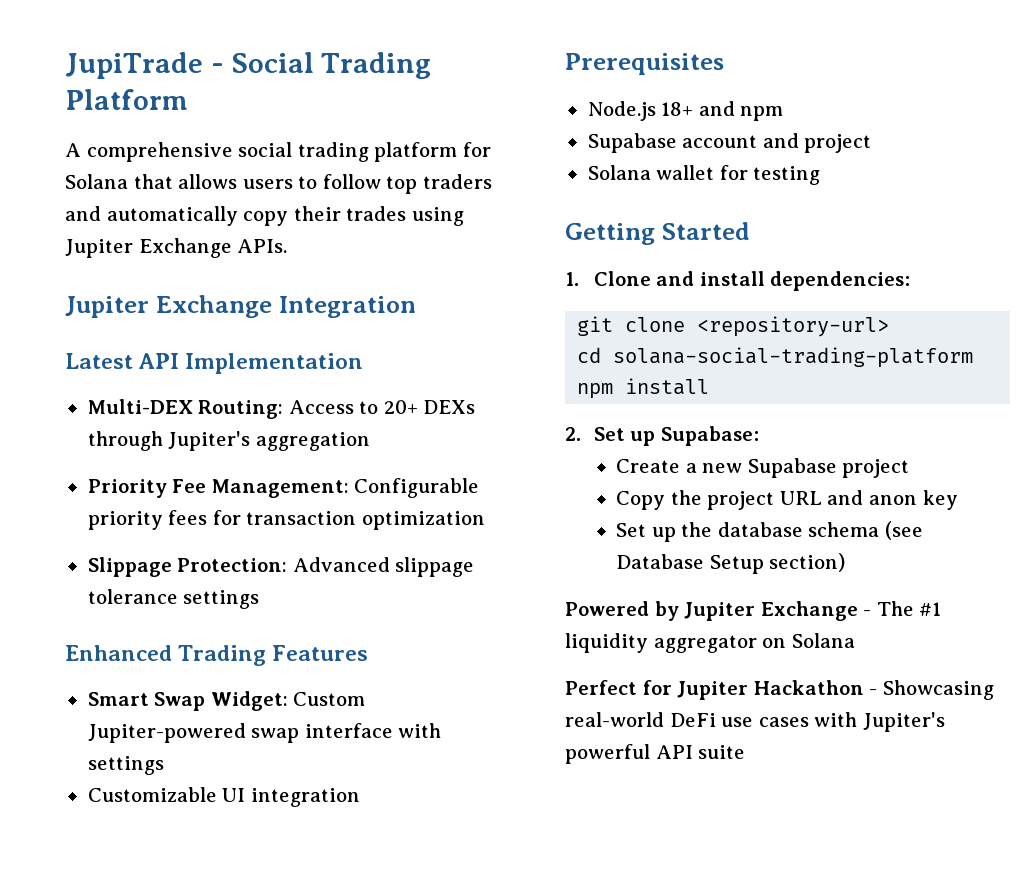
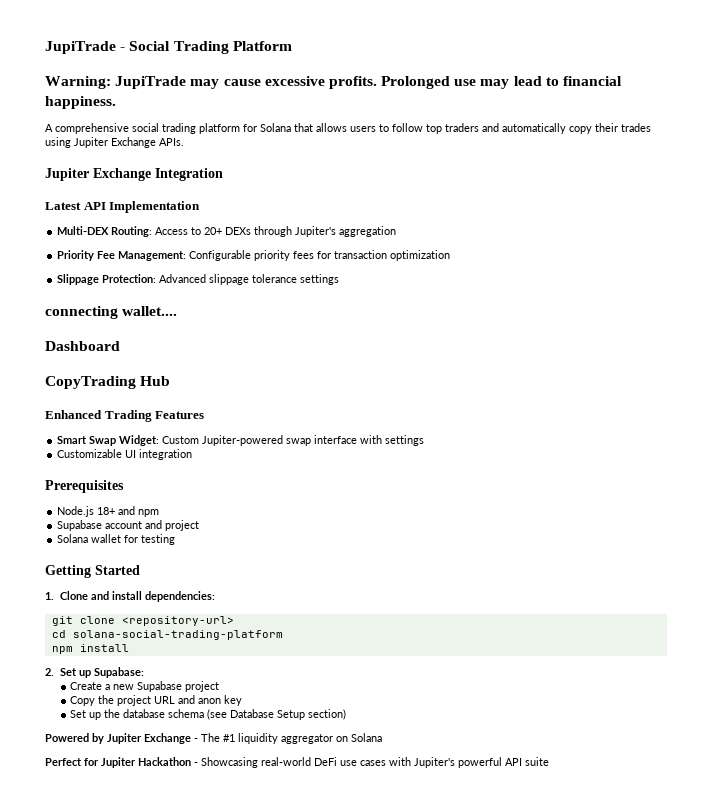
(188, 99) none -> [45,76,623,89] [45,96,116,109] // Warning: JupiTrade may cause excessive profits. Prolonged use may lead to financial happiness.
(260, 599) none -> [45,306,178,319] [45,341,120,351] [45,376,171,389] // connecting wallet.... // Dashboard // CopyTrading Hub

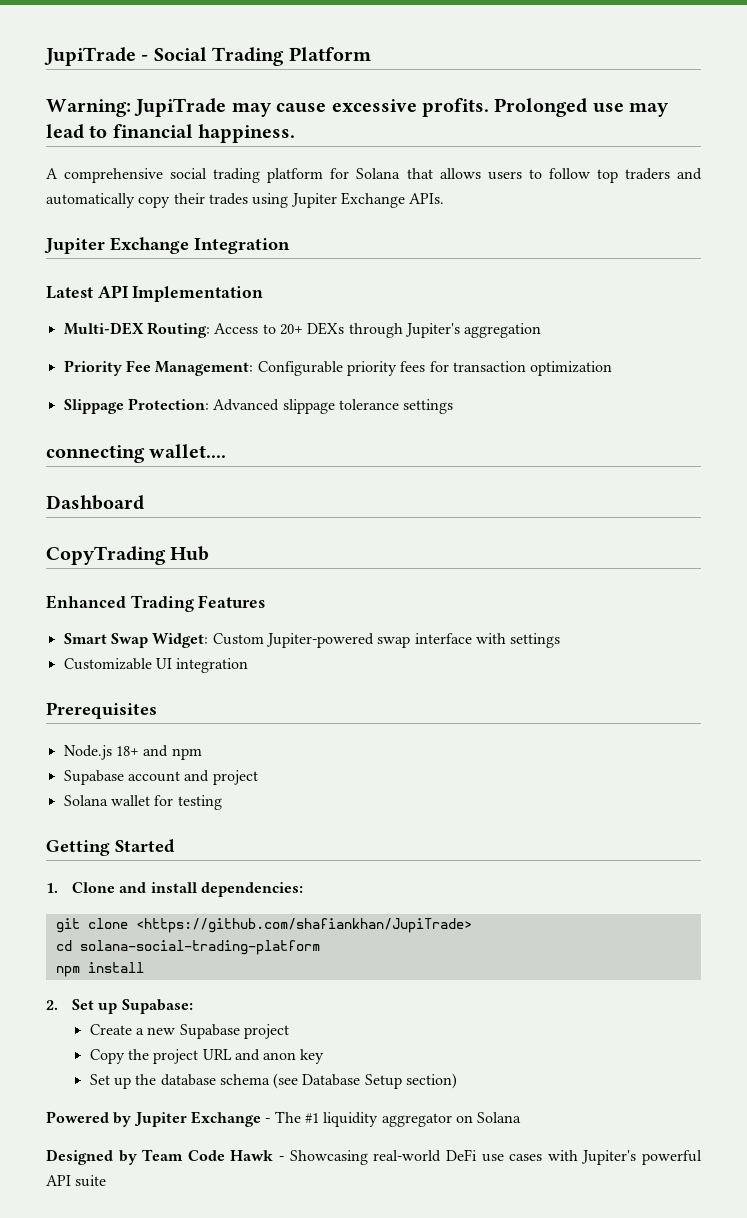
[121,616,234,626] <repository-url> -> [135,918,472,933] <https://github.com/shafiankhan/JupiTrade>
[45,757,191,768] Perfect for Jupiter Hackathon -> [46,1149,274,1165] Designed by Team Code Hawk

